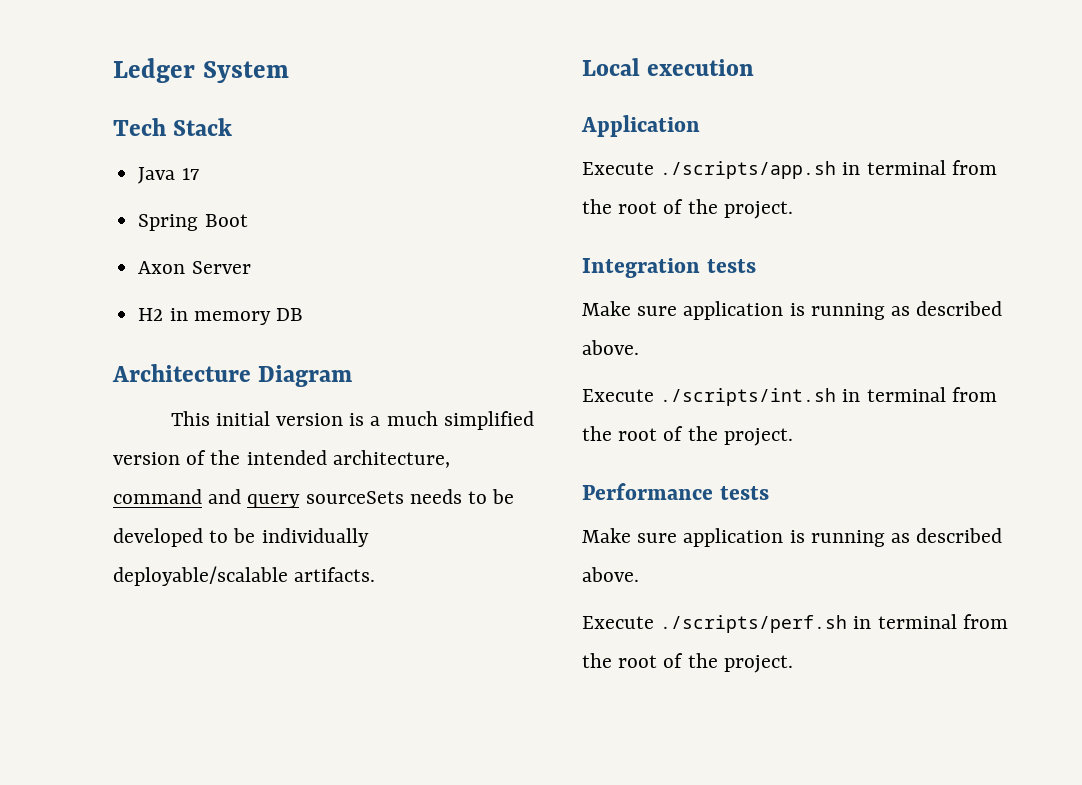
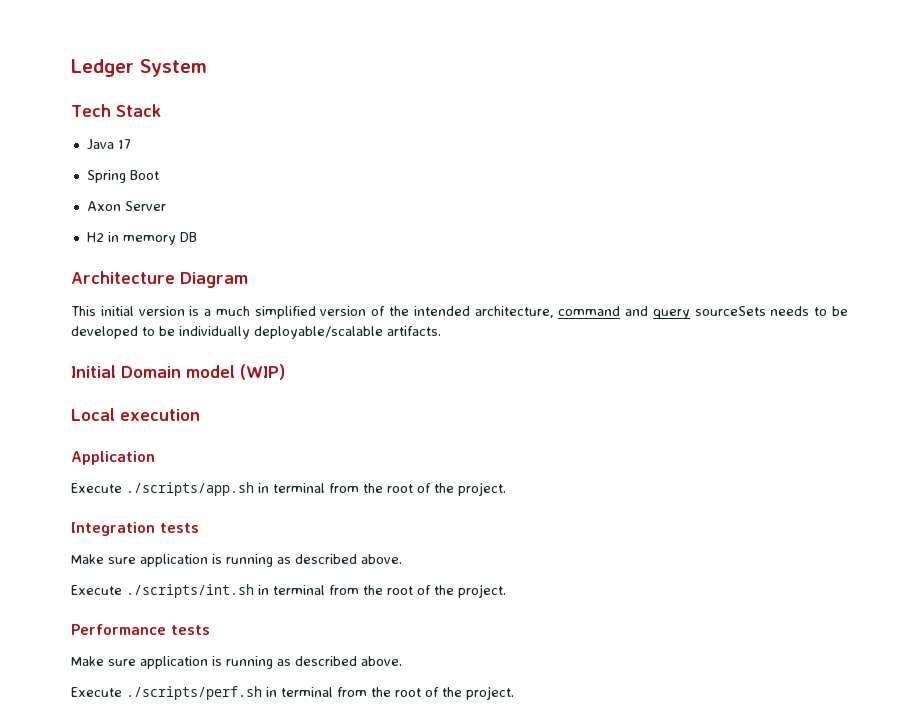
(376, 574) none -> [71,364,285,380] // Initial Domain model (WIP)

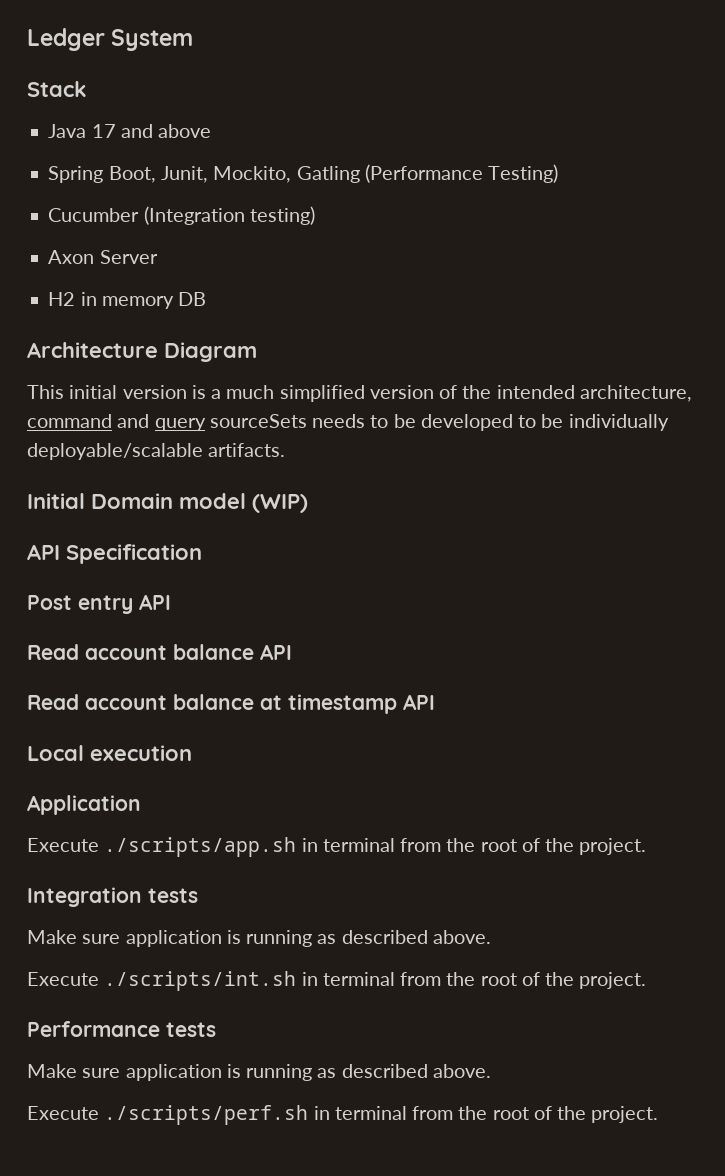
[71,104,111,117] Tech -> (194, 40) none
(131, 144) none -> [120,124,212,138] and above
[129,170,159,180] Boot -> [108,164,559,183] [48,206,315,225] Boot, Junit, Mockito, Gatling (Performance Testing) // Cucumber (Integration testing)
(285, 372) none -> [27,544,202,564] [27,594,171,614] [27,644,292,660] [27,694,435,714] // API Specification // Post entry API // Read account balance API // Read account balance at timestamp API

